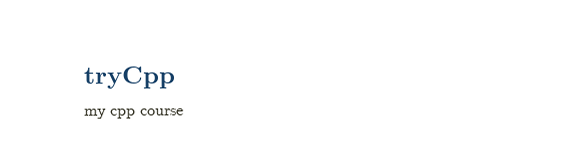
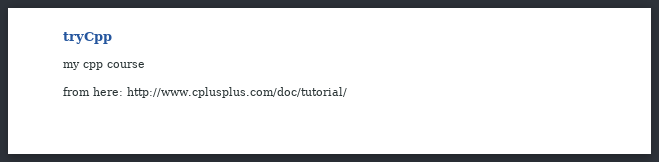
(184, 112) none -> [63,87,347,98] // from here: http://www.cplusplus.com/doc/tutorial/

